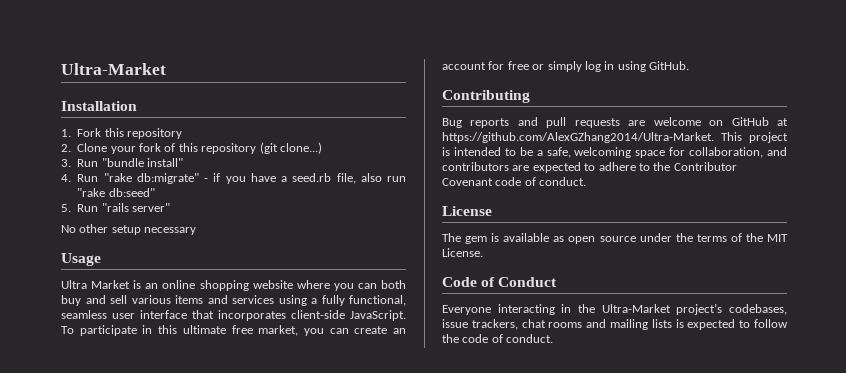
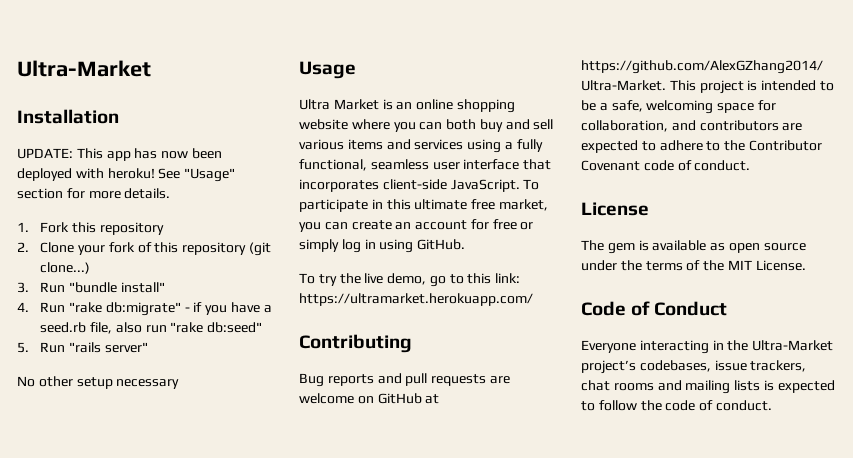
(137, 106) none -> [17,148,222,161] [17,168,236,182] [17,188,171,199] // UPDATE: This app has now been deployed with heroku! See "Usage" section for more details.
(689, 65) none -> [299,273,521,287] [299,293,533,306] // To try the live demo, go to this link: https://ultramarket.herokuapp.com/

